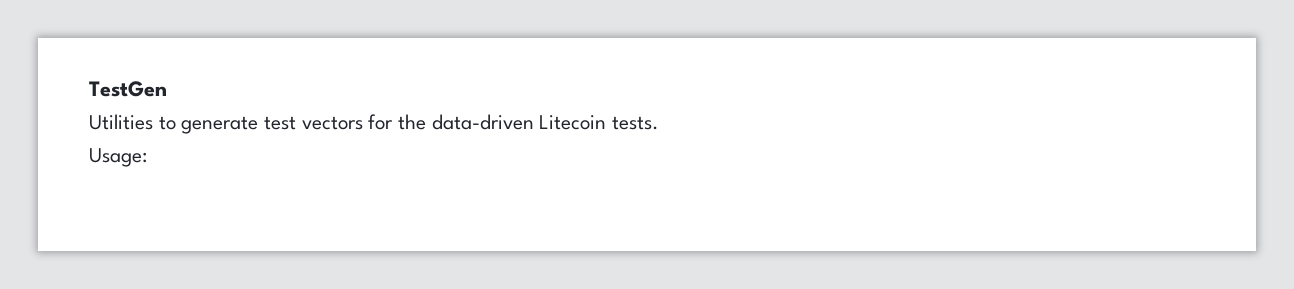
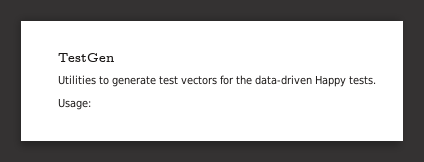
[539,115,607,130] Litecoin -> [315,75,346,87] Happy

